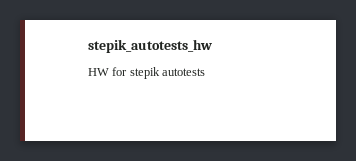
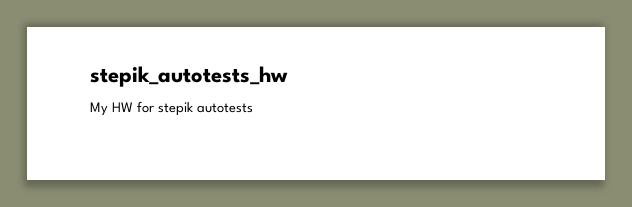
(212, 46) none -> [90,102,108,116] My

